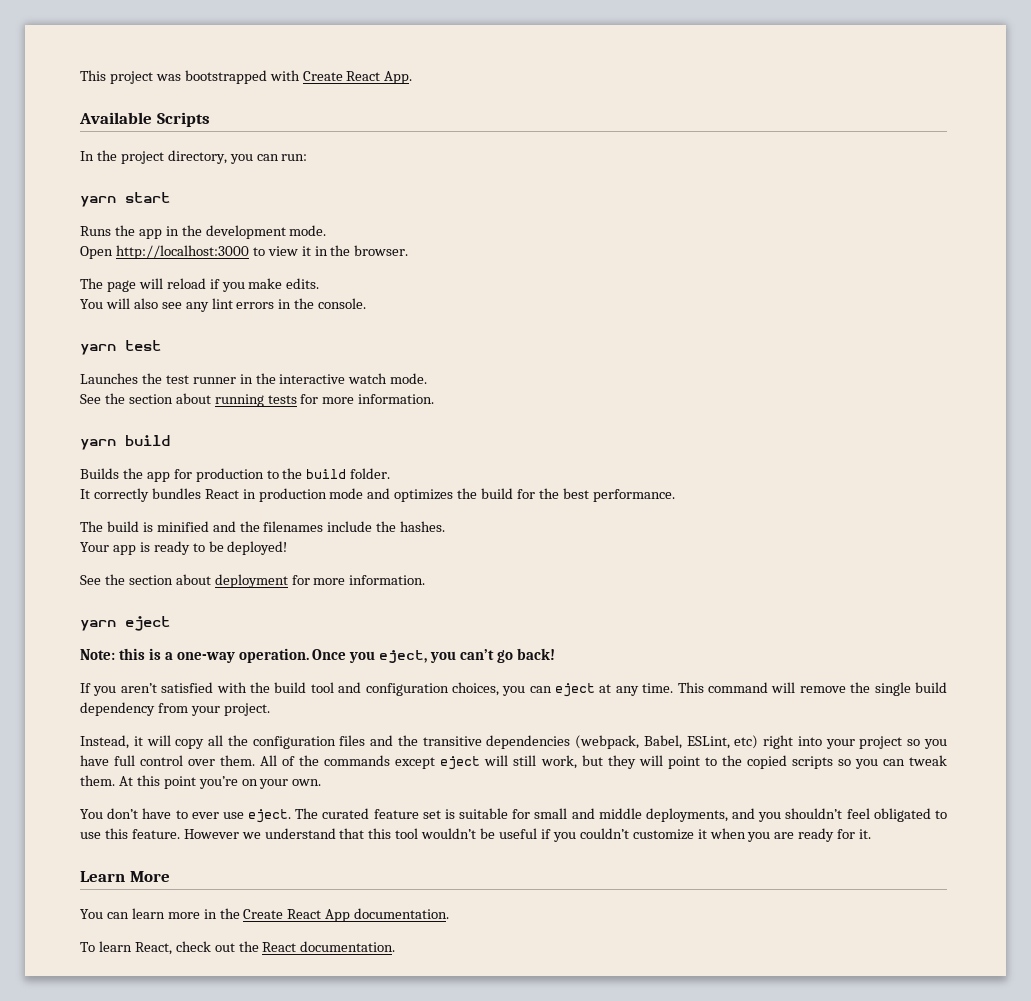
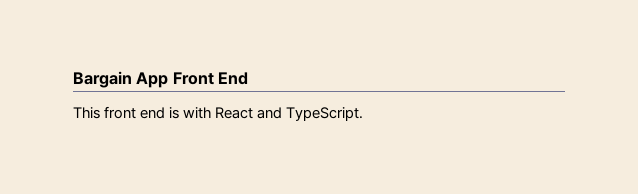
[80,70,413,84] [79,112,210,127] [80,150,308,164] [80,192,170,207] [80,225,327,239] [80,245,409,259] [80,278,320,292] [80,298,367,312] [80,340,161,355] [80,373,428,384] [80,393,435,407] [80,435,170,450] [80,468,391,482] [80,488,675,502] [80,521,446,532] [80,541,288,555] [80,574,426,588] [80,616,170,631] [80,648,555,663] [80,682,948,697] [80,702,270,716] [80,735,948,749] [80,755,947,770] [80,775,322,789] [80,808,947,823] [80,828,872,842] [80,871,170,882] [80,908,450,922] [80,941,396,955] This project was bootstrapped with Create React App. // Available Scripts // In the project directory, you can run: // yarn start // Runs the app in the development mode. // Open http://localhost:3000 to view it in the browser. // The page will reload if you make edits. // You will also see any lint errors in the console. // yarn test // Launches the test runner in the interactive watch mode. // See the section about running tests for more information. // yarn build // Builds the app for production to the build folder. // It correctly bundles React in production mode and optimizes the build for the best performance. // The build is minified and the filenames include the hashes. // Your app is ready to be deployed! // See the section about deployment for more information. // yarn eject // Note: this is a one-way operation. Once you eject, you can’t go back! // If you aren’t satisfied with the build tool and configuration choices, you can eject at any time. This command will remove the single build dependency from your project. // Instead, it will copy all the configuration files and the transitive dependencies (webpack, Babel, ESLint, etc) right into your project so you have full control over them. All of the commands except eject will still work, but they will point to the copied scripts so you can tweak them. At this point you’re on your own. // You don’t have to ever use eject. The curated feature set is suitable for small and middle deployments, and you shouldn’t feel obligated to use this feature. However we understand that this tool wouldn’t be useful if you couldn’t customize it when you are ready for it. // Learn More // You can learn more in the Create React App documentation. // To learn React, check out the React documentation. -> [73,71,249,88] [73,106,364,121] Bargain App Front End // This front end is with React and TypeScript.

